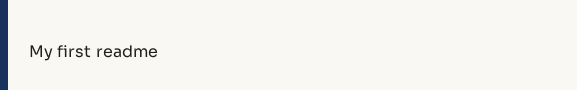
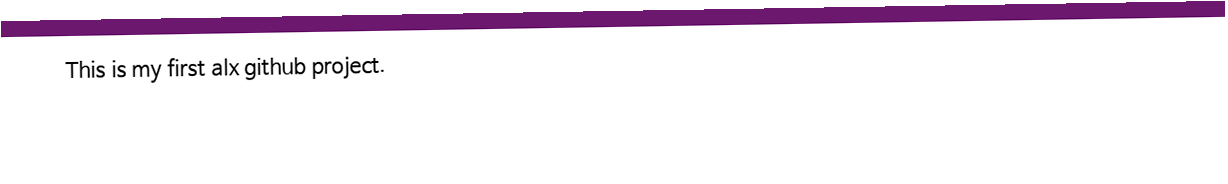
[29,45,158,61] My first readme -> [65,55,387,84] This is my first alx github project.

